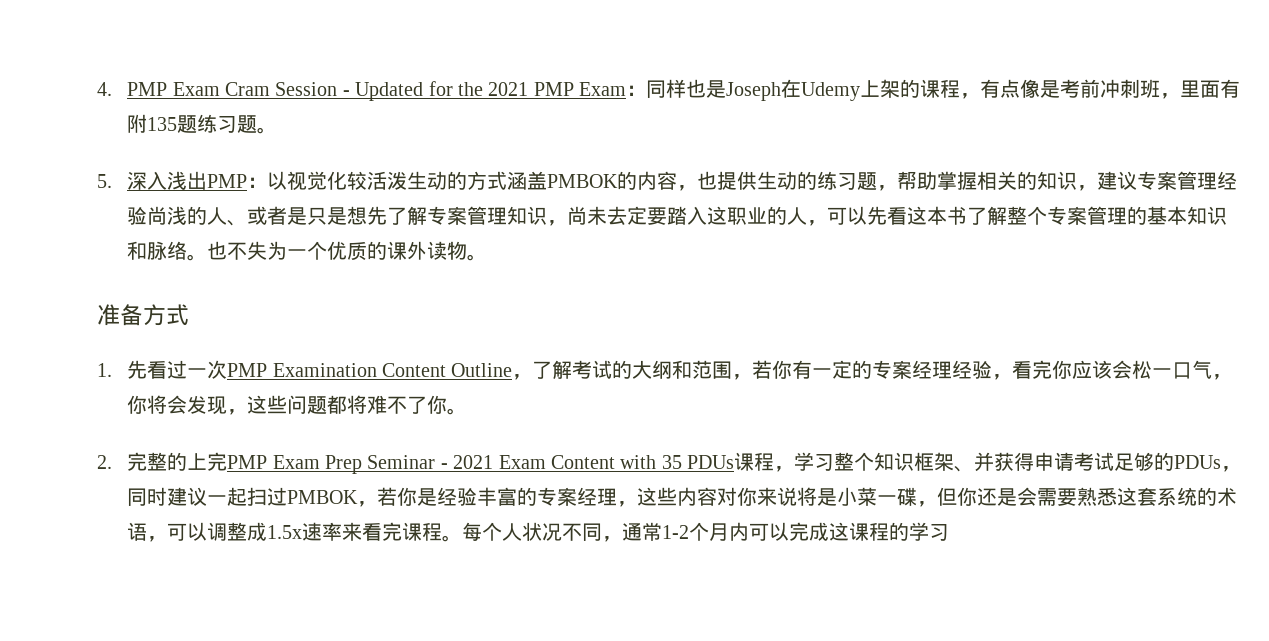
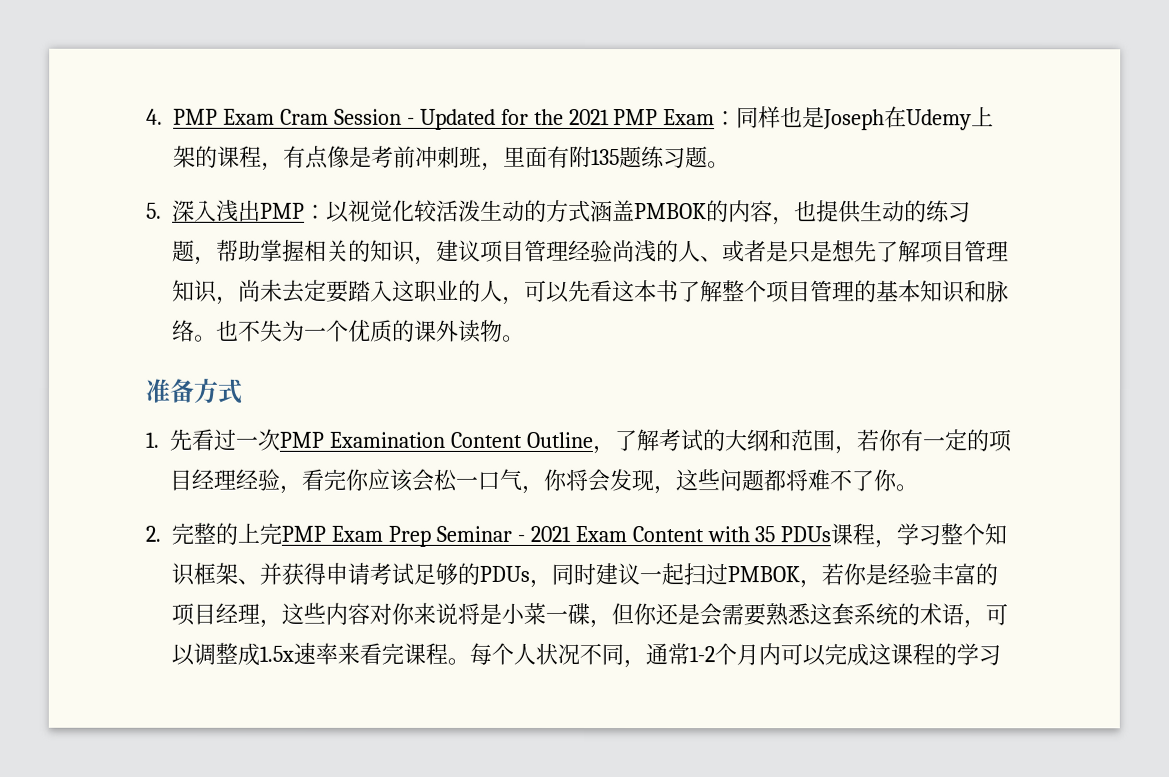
[1137,171,1178,190] 专案 -> [480,239,525,263] 项目
[427,206,468,225] 专案 -> [920,240,965,264] 项目
[1047,206,1088,225] 专案 -> [766,280,811,304] 项目
[872,360,913,379] 专案 -> [988,429,1013,453] [169,469,193,491] 项目
[537,487,578,506] 专案 -> [171,602,216,626] 项目

